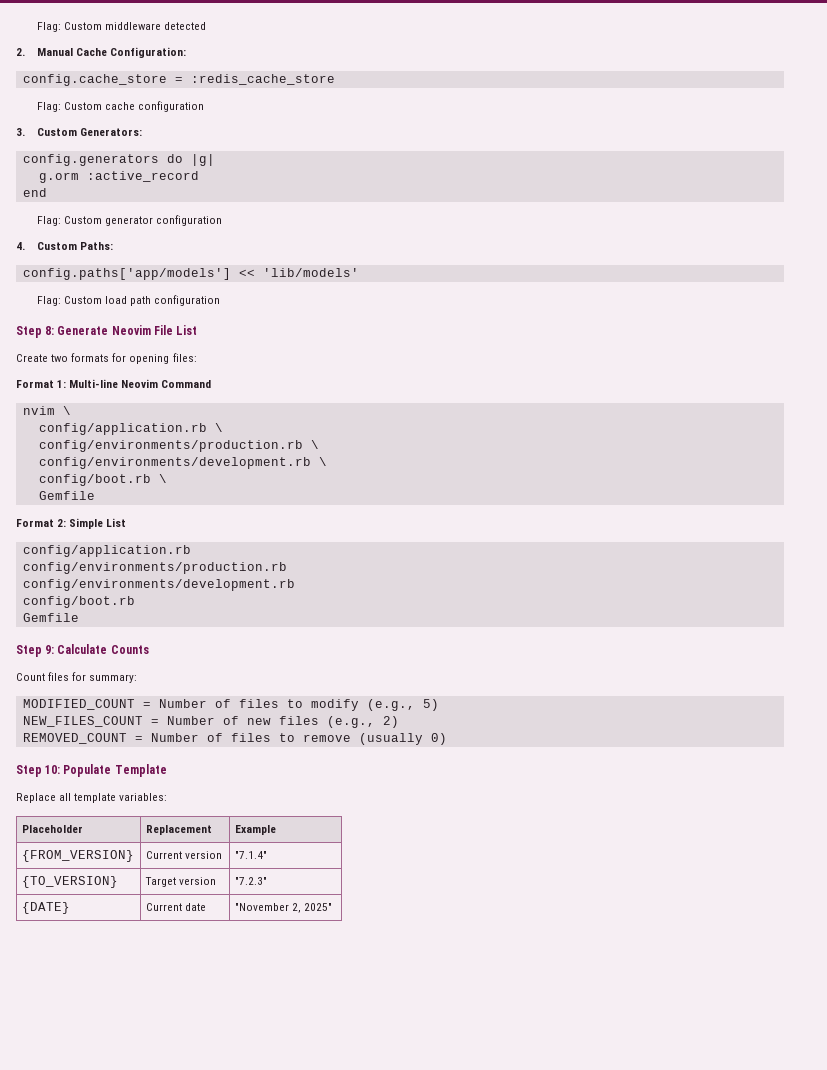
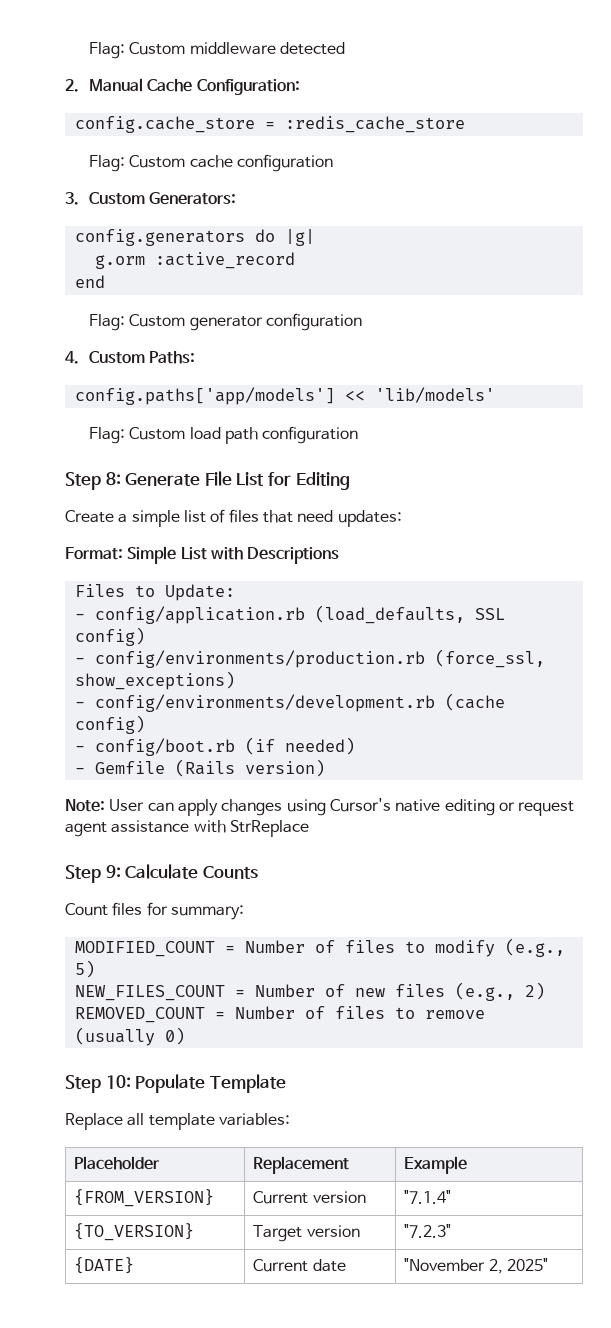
[111,325,151,335] Neovim -> (201, 479) none
(198, 330) none -> [267,472,350,490] for Editing
[51,353,197,364] [16,379,212,388] [22,406,71,415] [38,423,223,435] [38,440,319,452] [38,457,327,469] [38,474,167,486] [38,491,95,500] [16,518,127,529] [22,545,191,557] [22,562,287,574] [22,579,295,591] [22,596,135,608] [22,613,79,622] two formats for opening files: // Format 1: Multi-line Neovim Command // nvim \ // config/application.rb \ // config/environments/production.rb \ // config/environments/development.rb \ // config/boot.rb \ // Gemfile // Format 2: Simple List // config/application.rb // config/environments/production.rb // config/environments/development.rb // config/boot.rb // Gemfile -> [118,509,402,527] [65,546,340,564] [74,584,235,601] [74,605,505,624] [74,627,145,646] [74,649,545,668] [74,671,235,690] [74,693,505,712] [74,715,145,734] [74,737,355,756] [74,759,325,777] [65,798,575,816] [65,820,309,837] a simple list of files that need updates: // Format: Simple List with Descriptions // Files to Update: // - config/application.rb (load_defaults, SSL config) // - config/environments/production.rb (force_ssl, show_exceptions) // - config/environments/development.rb (cache config) // - config/boot.rb (if needed) // - Gemfile (Rails version) // Note: User can apply changes using Cursor's native editing or request agent assistance with StrReplace

